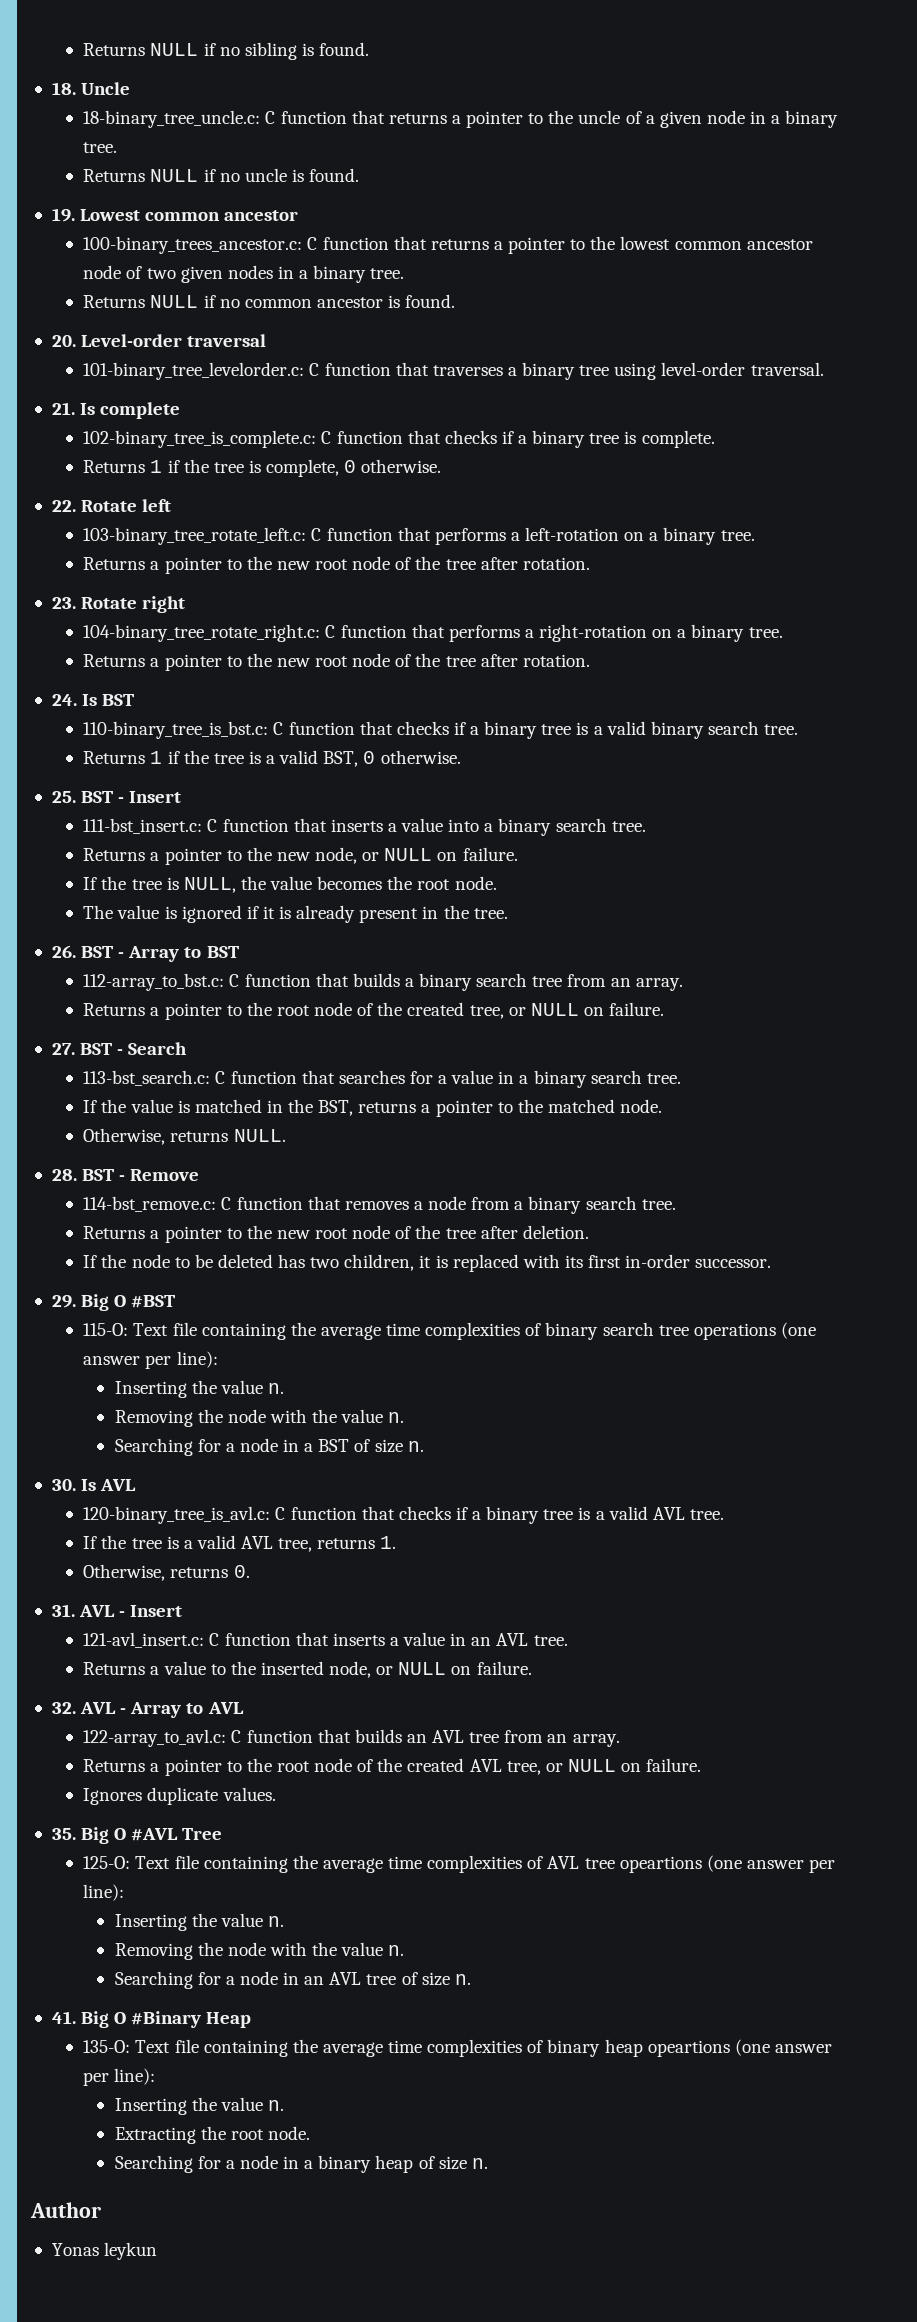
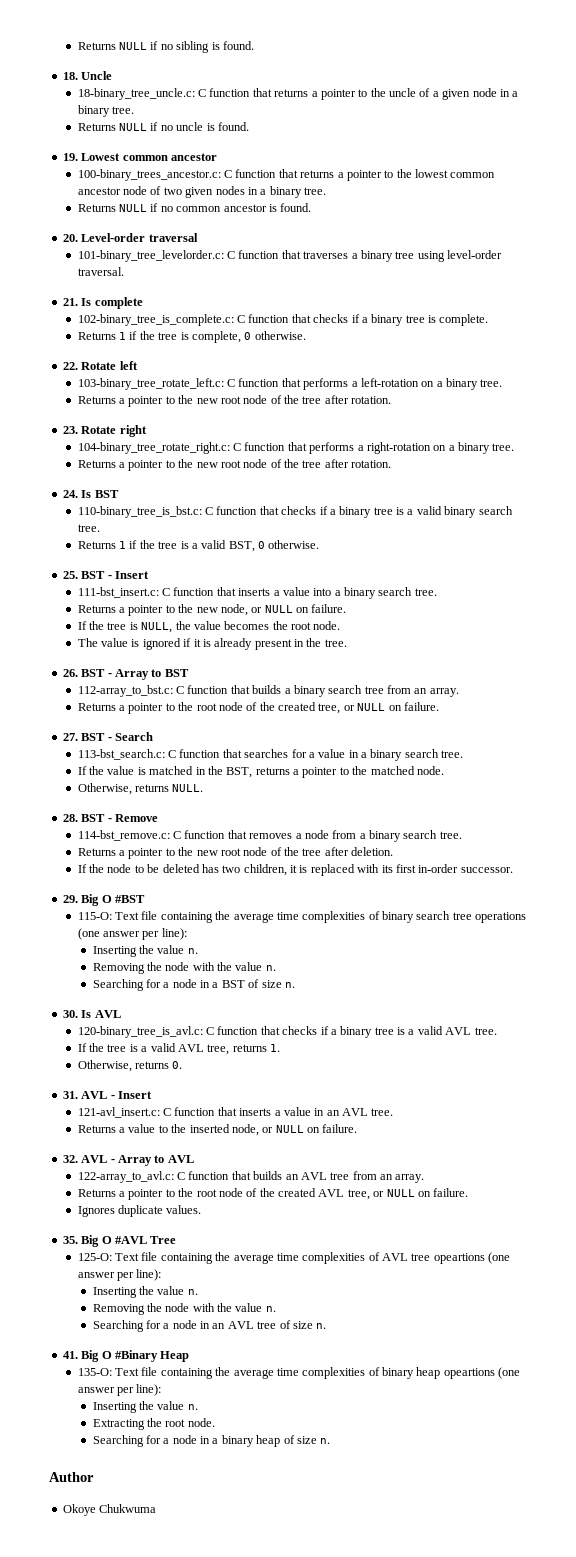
[51,2242,158,2260] Yonas leykun -> [62,1504,157,1516] Okoye Chukwuma

